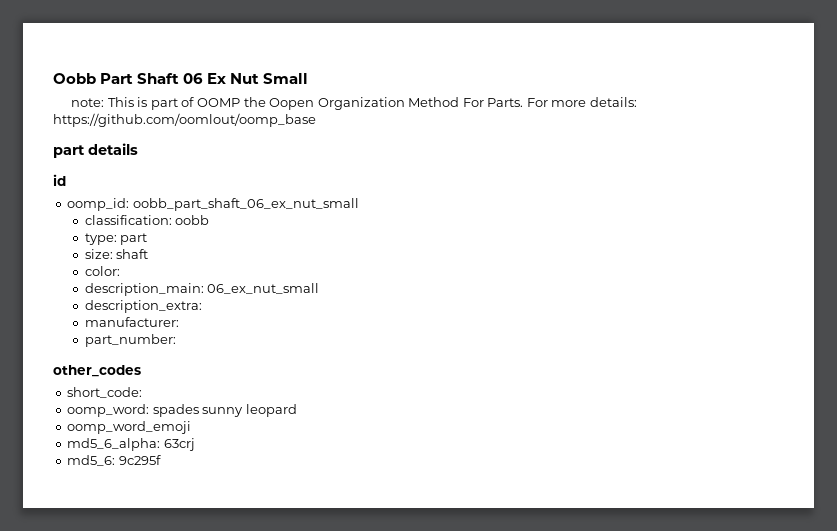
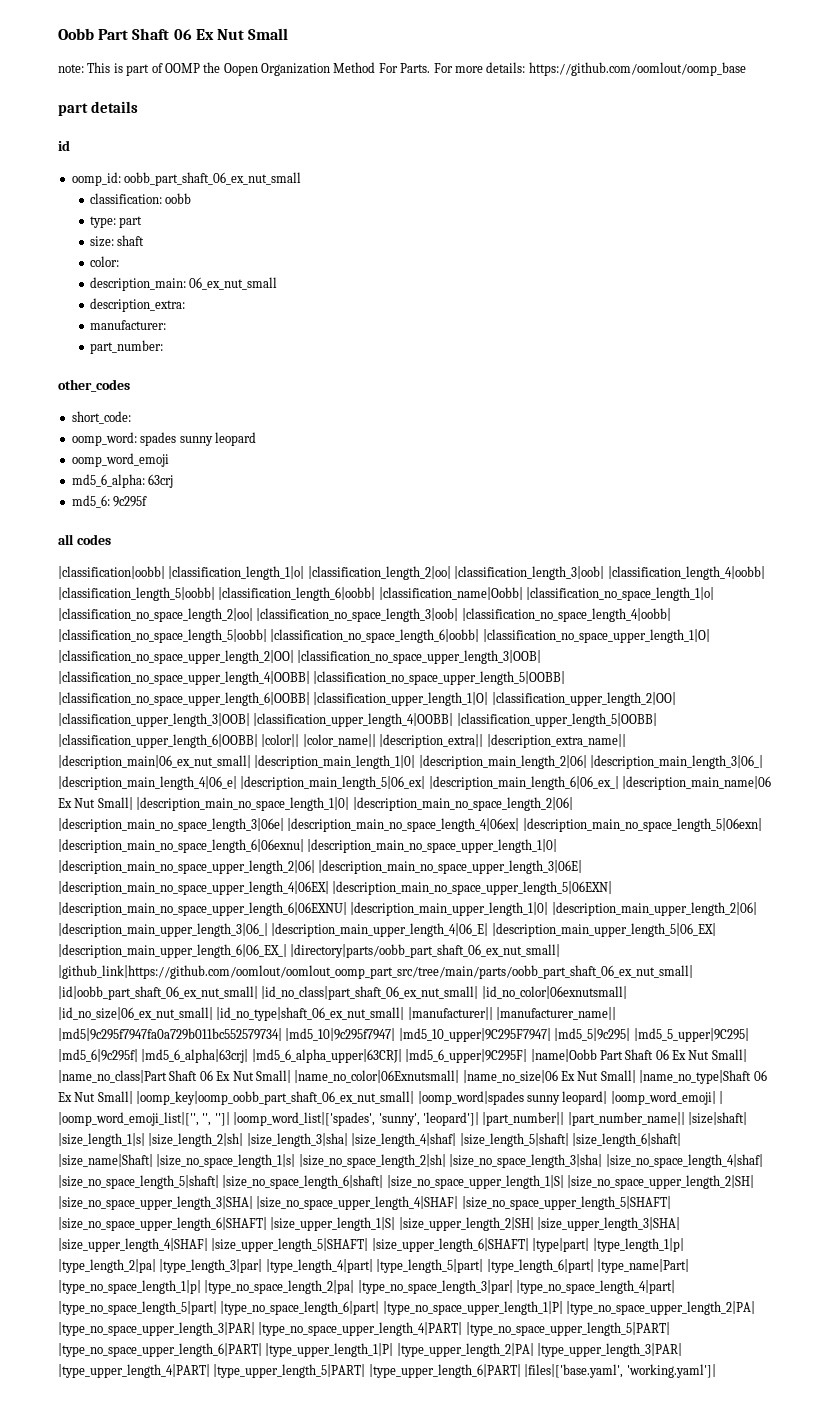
(161, 460) none -> [58,534,111,545] [58,566,765,580] [58,587,715,601] [58,608,671,622] [58,629,710,643] [58,650,542,664] [58,671,566,685] [58,692,676,706] [58,713,657,727] [58,734,626,748] [58,755,764,769] [58,776,772,790] [58,797,573,811] [58,818,762,832] [58,839,558,853] [58,860,583,874] [58,881,613,895] [58,902,757,916] [58,923,716,937] [58,944,561,958] [58,965,693,979] [58,986,627,1000] [58,1007,617,1021] [58,1028,749,1042] [58,1049,747,1063] [58,1070,767,1084] [58,1091,723,1105] [58,1112,747,1126] [58,1133,681,1147] [58,1154,763,1168] [58,1175,755,1189] [58,1196,671,1210] [58,1217,681,1231] [58,1238,684,1252] [58,1259,689,1273] [58,1280,676,1294] [58,1301,756,1315] [58,1322,670,1336] [58,1343,683,1357] [58,1364,716,1378] // all codes // |classification|oobb| |classification_length_1|o| |classification_length_2|oo| |classification_length_3|oob| |classification_length_4|oobb| |classification_length_5|oobb| |classification_length_6|oobb| |classification_name|Oobb| |classification_no_space_length_1|o| |classification_no_space_length_2|oo| |classification_no_space_length_3|oob| |classification_no_space_length_4|oobb| |classification_no_space_length_5|oobb| |classification_no_space_length_6|oobb| |classification_no_space_upper_length_1|O| |classification_no_space_upper_length_2|OO| |classification_no_space_upper_length_3|OOB| |classification_no_space_upper_length_4|OOBB| |classification_no_space_upper_length_5|OOBB| |classification_no_space_upper_length_6|OOBB| |classification_upper_length_1|O| |classification_upper_length_2|OO| |classification_upper_length_3|OOB| |classification_upper_length_4|OOBB| |classification_upper_length_5|OOBB| |classification_upper_length_6|OOBB| |color|| |color_name|| |description_extra|| |description_extra_name|| |description_main|06_ex_nut_small| |description_main_length_1|0| |description_main_length_2|06| |description_main_length_3|06_| |description_main_length_4|06_e| |description_main_length_5|06_ex| |description_main_length_6|06_ex_| |description_main_name|06 Ex Nut Small| |description_main_no_space_length_1|0| |description_main_no_space_length_2|06| |description_main_no_space_length_3|06e| |description_main_no_space_length_4|06ex| |description_main_no_space_length_5|06exn| |description_main_no_space_length_6|06exnu| |description_main_no_space_upper_length_1|0| |description_main_no_space_upper_length_2|06| |description_main_no_space_upper_length_3|06E| |description_main_no_space_upper_length_4|06EX| |description_main_no_space_upper_length_5|06EXN| |description_main_no_space_upper_length_6|06EXNU| |description_main_upper_length_1|0| |description_main_upper_length_2|06| |description_main_upper_length_3|06_| |description_main_upper_length_4|06_E| |description_main_upper_length_5|06_EX| |description_main_upper_length_6|06_EX_| |directory|parts/oobb_part_shaft_06_ex_nut_small| |github_link|https://github.com/oomlout/oomlout_oomp_part_src/tree/main/parts/oobb_part_shaft_06_ex_nut_small| |id|oobb_part_shaft_06_ex_nut_small| |id_no_class|part_shaft_06_ex_nut_small| |id_no_color|06exnutsmall| |id_no_size|06_ex_nut_small| |id_no_type|shaft_06_ex_nut_small| |manufacturer|| |manufacturer_name|| |md5|9c295f7947fa0a729b011bc552579734| |md5_10|9c295f7947| |md5_10_upper|9C295F7947| |md5_5|9c295| |md5_5_upper|9C295| |md5_6|9c295f| |md5_6_alpha|63crj| |md5_6_alpha_upper|63CRJ| |md5_6_upper|9C295F| |name|Oobb Part Shaft 06 Ex Nut Small| |name_no_class|Part Shaft 06 Ex Nut Small| |name_no_color|06Exnutsmall| |name_no_size|06 Ex Nut Small| |name_no_type|Shaft 06 Ex Nut Small| |oomp_key|oomp_oobb_part_shaft_06_ex_nut_small| |oomp_word|spades sunny leopard| |oomp_word_emoji| | |oomp_word_emoji_list|['', '', '']| |oomp_word_list|['spades', 'sunny', 'leopard']| |part_number|| |part_number_name|| |size|shaft| |size_length_1|s| |size_length_2|sh| |size_length_3|sha| |size_length_4|shaf| |size_length_5|shaft| |size_length_6|shaft| |size_name|Shaft| |size_no_space_length_1|s| |size_no_space_length_2|sh| |size_no_space_length_3|sha| |size_no_space_length_4|shaf| |size_no_space_length_5|shaft| |size_no_space_length_6|shaft| |size_no_space_upper_length_1|S| |size_no_space_upper_length_2|SH| |size_no_space_upper_length_3|SHA| |size_no_space_upper_length_4|SHAF| |size_no_space_upper_length_5|SHAFT| |size_no_space_upper_length_6|SHAFT| |size_upper_length_1|S| |size_upper_length_2|SH| |size_upper_length_3|SHA| |size_upper_length_4|SHAF| |size_upper_length_5|SHAFT| |size_upper_length_6|SHAFT| |type|part| |type_length_1|p| |type_length_2|pa| |type_length_3|par| |type_length_4|part| |type_length_5|part| |type_length_6|part| |type_name|Part| |type_no_space_length_1|p| |type_no_space_length_2|pa| |type_no_space_length_3|par| |type_no_space_length_4|part| |type_no_space_length_5|part| |type_no_space_length_6|part| |type_no_space_upper_length_1|P| |type_no_space_upper_length_2|PA| |type_no_space_upper_length_3|PAR| |type_no_space_upper_length_4|PART| |type_no_space_upper_length_5|PART| |type_no_space_upper_length_6|PART| |type_upper_length_1|P| |type_upper_length_2|PA| |type_upper_length_3|PAR| |type_upper_length_4|PART| |type_upper_length_5|PART| |type_upper_length_6|PART| |files|['base.yaml', 'working.yaml']|

